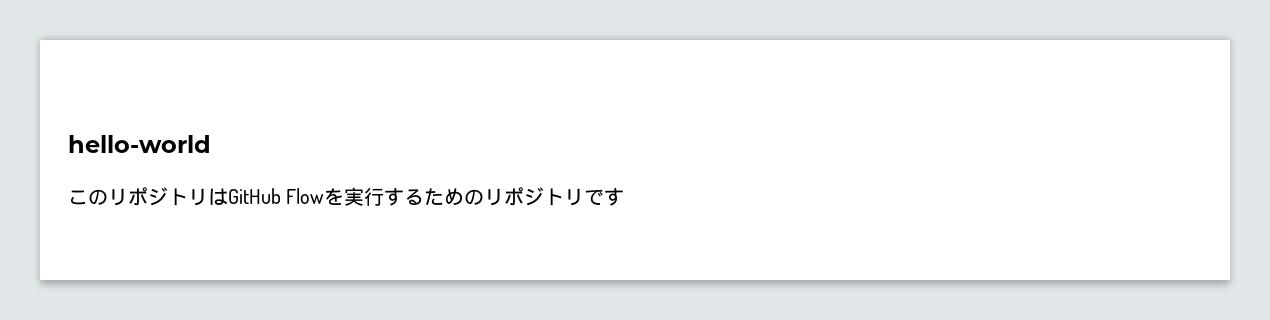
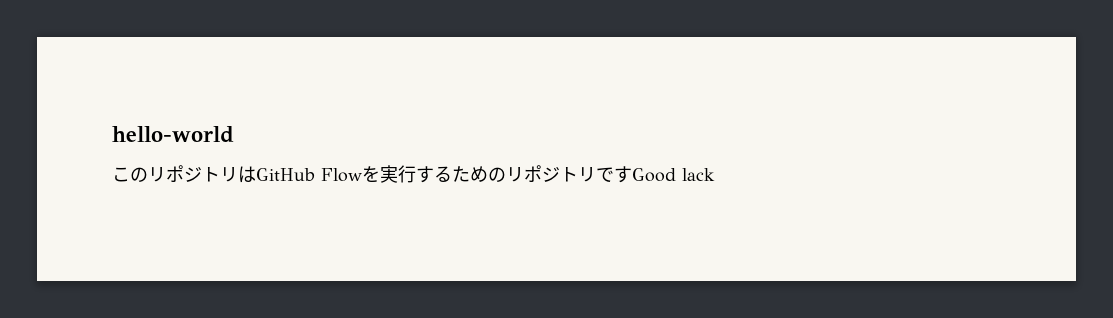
(625, 197) none -> [632,168,715,182] Good lack

